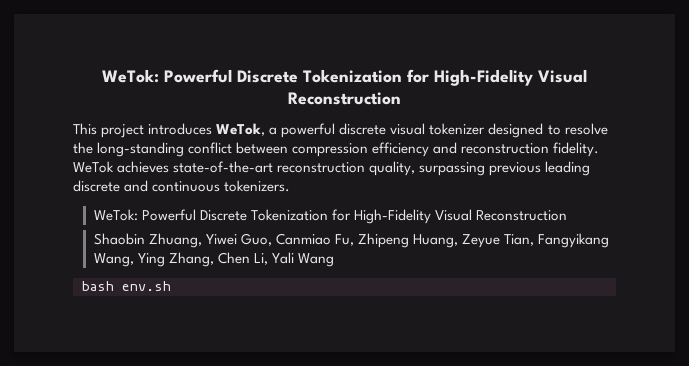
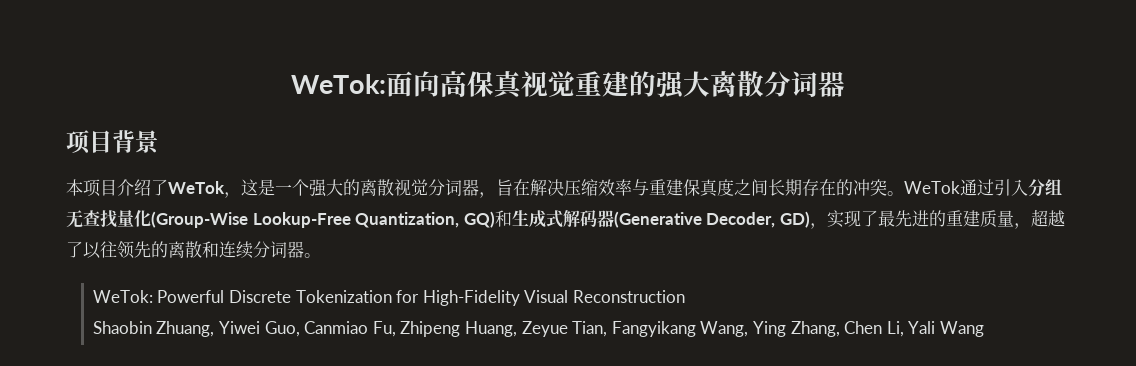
[102,69,587,86] [288,92,401,105] [73,123,608,138] [73,142,600,157] [73,161,591,176] [73,180,291,192] WeTok: Powerful Discrete Tokenization for High-Fidelity Visual Reconstruction // This project introduces WeTok, a powerful discrete visual tokenizer designed to resolve the long-standing conflict between compression efficiency and reconstruction fidelity. WeTok achieves state-of-the-art reconstruction quality, surpassing previous leading discrete and continuous tokenizers. -> [291,71,845,99] [66,130,159,154] [66,179,1062,198] [66,209,1065,229] [66,241,321,259] WeTok:面向高保真视觉重建的强大离散分词器 // 项目背景 // 本项目介绍了WeTok，这是一个强大的离散视觉分词器，旨在解决压缩效率与重建保真度之间长期存在的冲突。WeTok通过引入分组无查找量化(Group-Wise Lookup-Free Quantization, GQ)和生成式解码器(Generative Decoder, GD)，实现了最先进的重建质量，超越了以往领先的离散和连续分词器。
[82,281,171,291] // bash env.sh -> (984, 329) none

